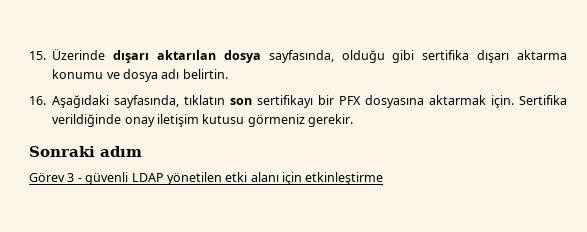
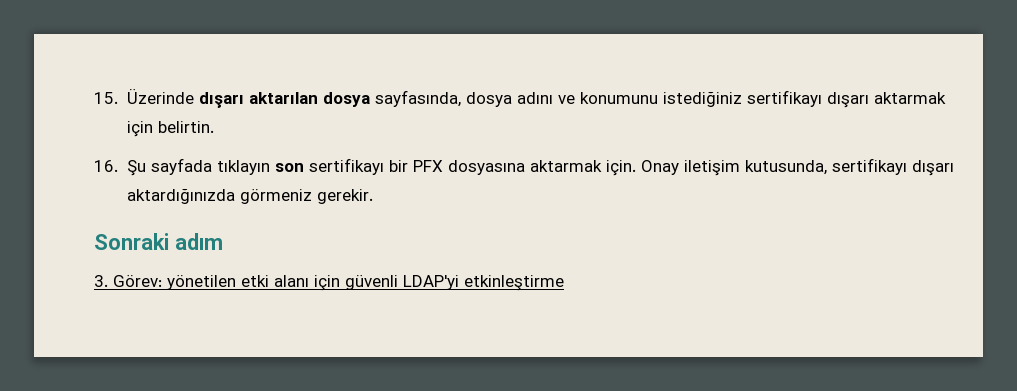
[341,50,567,63] [52,69,180,82] olduğu gibi sertifika dışarı aktarma konumu ve dosya adı -> [465,90,946,108] [126,121,153,137] dosya adını ve konumunu istediğiniz sertifikayı dışarı aktarmak için
[52,95,226,108] Aşağıdaki sayfasında, tıklatın -> [126,158,270,176] Şu sayfada tıklayın
[519,95,568,105] [52,114,245,127] Sertifika verildiğinde onay iletişim kutusu -> [640,158,954,176] [126,188,235,204] Onay iletişim kutusunda, sertifikayı dışarı aktardığınızda
[29,172,164,185] Görev 3 - güvenli LDAP -> [94,275,162,287] 3. Görev:
(302, 178) none -> [345,275,459,290] güvenli LDAP'yi

